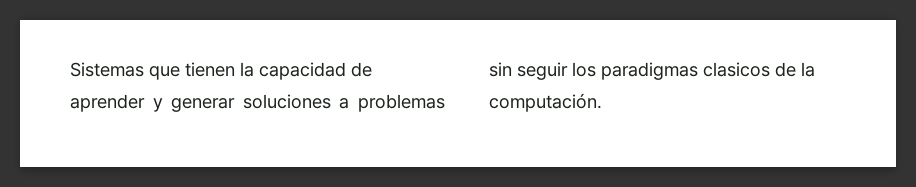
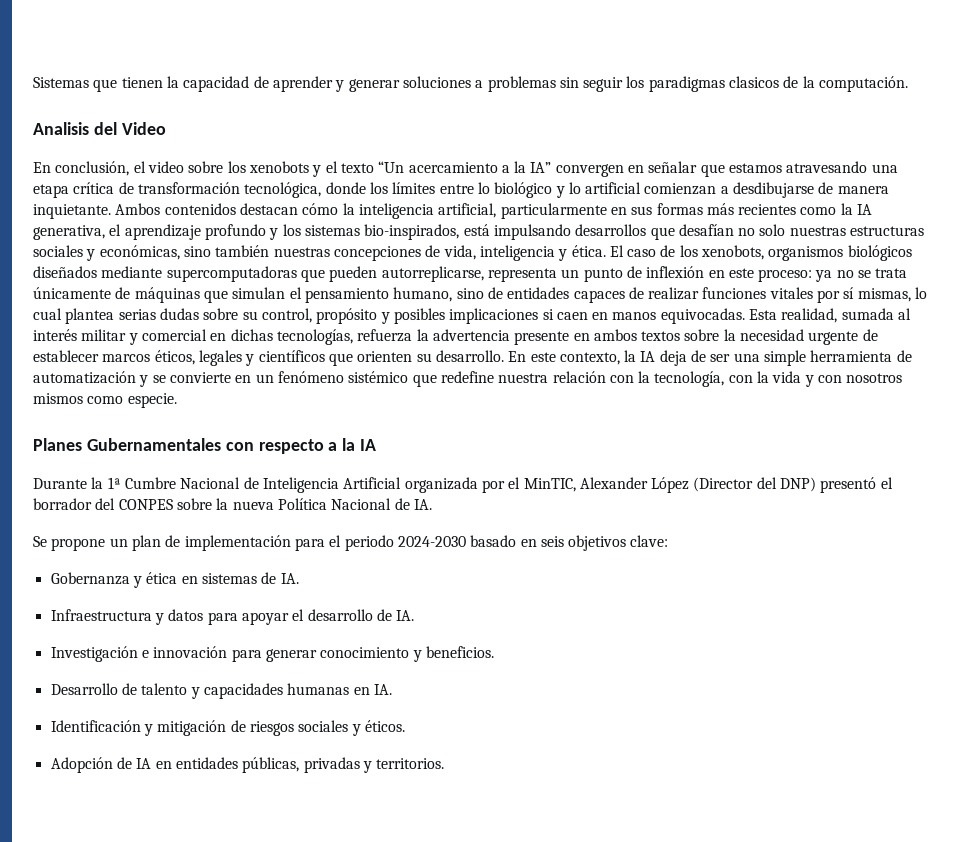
(602, 102) none -> [33,122,166,135] [33,161,898,177] [33,182,889,198] [33,203,873,219] [33,224,925,240] [33,245,912,261] [33,266,908,282] [33,287,928,303] [33,308,912,324] [33,329,878,345] [33,350,912,366] [33,371,903,387] [33,393,177,408] [33,438,377,454] [33,477,893,493] [33,498,432,510] [33,535,669,551] [50,572,299,588] [50,609,415,625] [50,646,494,662] [50,683,392,699] [50,720,405,736] [50,757,445,773] // Analisis del Video // En conclusión, el video sobre los xenobots y el texto “Un acercamiento a la IA” convergen en señalar que estamos atravesando una etapa crítica de transformación tecnológica, donde los límites entre lo biológico y lo artificial comienzan a desdibujarse de manera inquietante. Ambos contenidos destacan cómo la inteligencia artificial, particularmente en sus formas más recientes como la IA generativa, el aprendizaje profundo y los sistemas bio-inspirados, está impulsando desarrollos que desafían no solo nuestras estructuras sociales y económicas, sino también nuestras concepciones de vida, inteligencia y ética. El caso de los xenobots, organismos biológicos diseñados mediante supercomputadoras que pueden autorreplicarse, representa un punto de inflexión en este proceso: ya no se trata únicamente de máquinas que simulan el pensamiento humano, sino de entidades capaces de realizar funciones vitales por sí mismas, lo cual plantea serias dudas sobre su control, propósito y posibles implicaciones si caen en manos equivocadas. Esta realidad, sumada al interés militar y comercial en dichas tecnologías, refuerza la advertencia presente en ambos textos sobre la necesidad urgente de establecer marcos éticos, legales y científicos que orienten su desarrollo. En este contexto, la IA deja de ser una simple herramienta de automatización y se convierte en un fenómeno sistémico que redefine nuestra relación con la tecnología, con la vida y con nosotros mismos como especie. // Planes Gubernamentales con respecto a la IA // Durante la 1ª Cumbre Nacional de Inteligencia Artificial organizada por el MinTIC, Alexander López (Director del DNP) presentó el borrador del CONPES sobre la nueva Política Nacional de IA. // Se propone un plan de implementación para el periodo 2024-2030 basado en seis objetivos clave: // Gobernanza y ética en sistemas de IA. // Infraestructura y datos para apoyar el desarrollo de IA. // Investigación e innovación para generar conocimiento y beneficios. // Desarrollo de talento y capacidades humanas en IA. // Identificación y mitigación de riesgos sociales y éticos. // Adopción de IA en entidades públicas, privadas y territorios.

